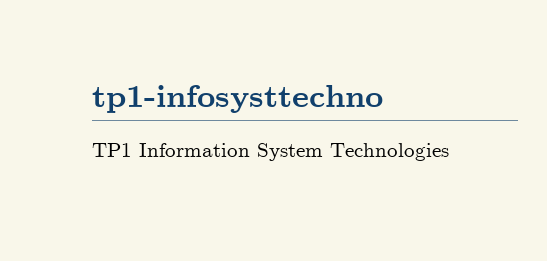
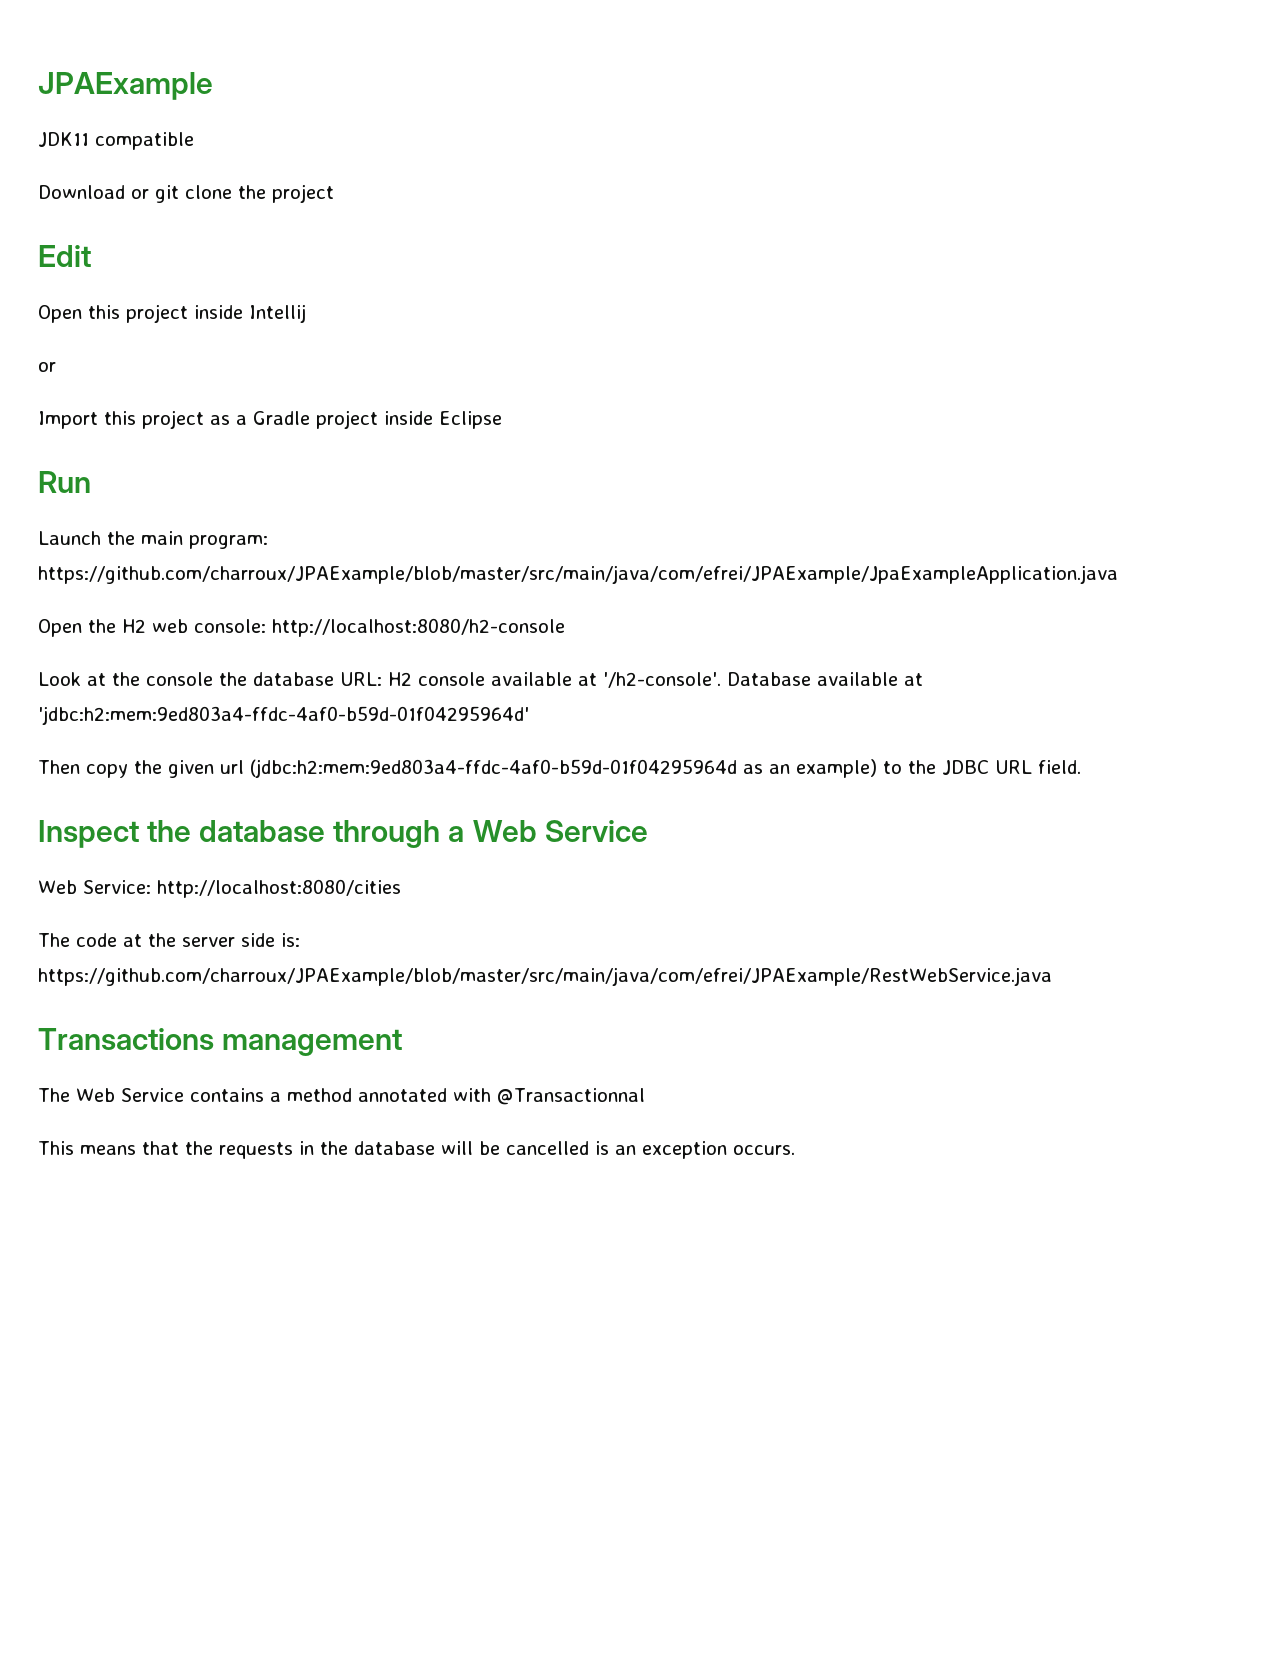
[92,85,383,113] [92,143,449,161] tp1-infosysttechno // TP1 Information System Technologies -> [38,72,213,100] [38,132,194,150] [38,184,334,203] [38,245,91,267] [38,304,306,323] [38,362,56,372] [38,410,502,429] [38,471,91,493] [38,531,268,549] [38,565,1118,584] [38,618,565,637] [38,672,923,688] [38,706,529,725] [38,759,1081,778] [38,820,648,848] [38,879,401,898] [38,933,300,947] [38,967,1052,986] [38,1028,403,1056] [38,1088,645,1105] [38,1141,795,1159] JPAExample // JDK11 compatible // Download or git clone the project // Edit // Open this project inside Intellij // or // Import this project as a Gradle project inside Eclipse // Run // Launch the main program: https://github.com/charroux/JPAExample/blob/master/src/main/java/com/efrei/JPAExample/JpaExampleApplication.java // Open the H2 web console: http://localhost:8080/h2-console // Look at the console the database URL: H2 console available at '/h2-console'. Database available at 'jdbc:h2:mem:9ed803a4-ffdc-4af0-b59d-01f04295964d' // Then copy the given url (jdbc:h2:mem:9ed803a4-ffdc-4af0-b59d-01f04295964d as an example) to the JDBC URL field. // Inspect the database through a Web Service // Web Service: http://localhost:8080/cities // The code at the server side is: https://github.com/charroux/JPAExample/blob/master/src/main/java/com/efrei/JPAExample/RestWebService.java // Transactions management // The Web Service contains a method annotated with @Transactionnal // This means that the requests in the database will be cancelled is an exception occurs.

